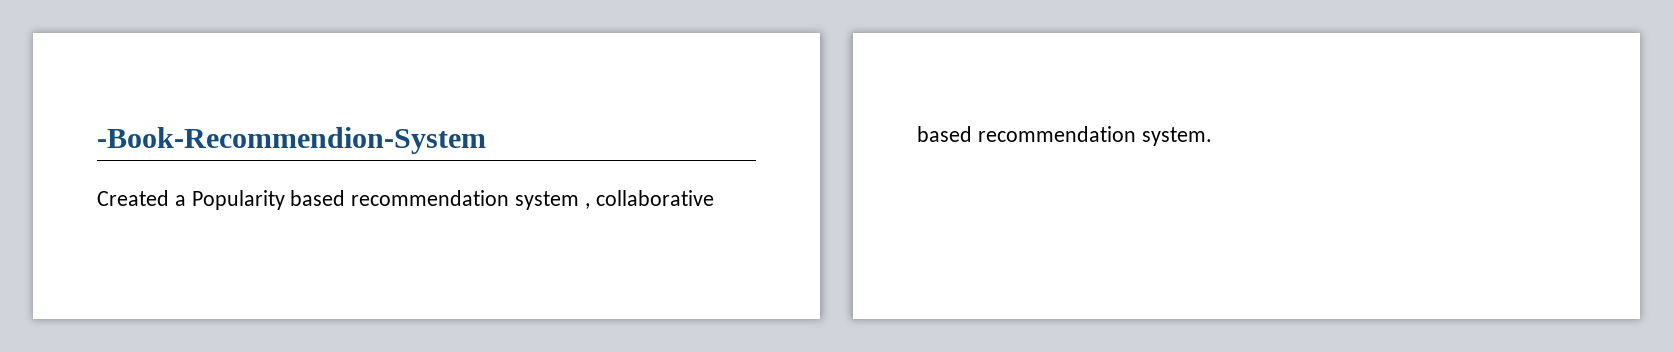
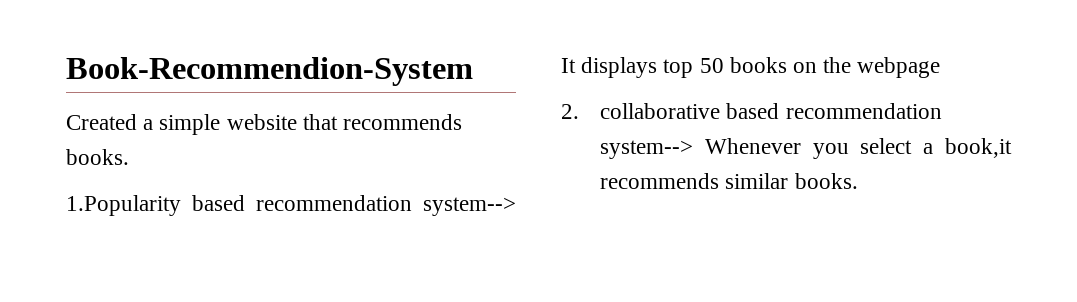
[97,127,486,154] -Book-Recommendion-System -> [66,57,473,86] Book-Recommendion-System
[191,190,714,210] [917,126,1212,146] Popularity based recommendation system , collaborative based recommendation system. -> [159,114,463,135] [66,149,129,165] [66,195,516,216] [561,57,941,78] [561,103,942,119] [600,138,1012,159] [600,173,858,189] simple website that recommends books. // 1.Popularity based recommendation system--> It displays top 50 books on the webpage // 2. collaborative based recommendation system--> Whenever you select a book,it recommends similar books.

